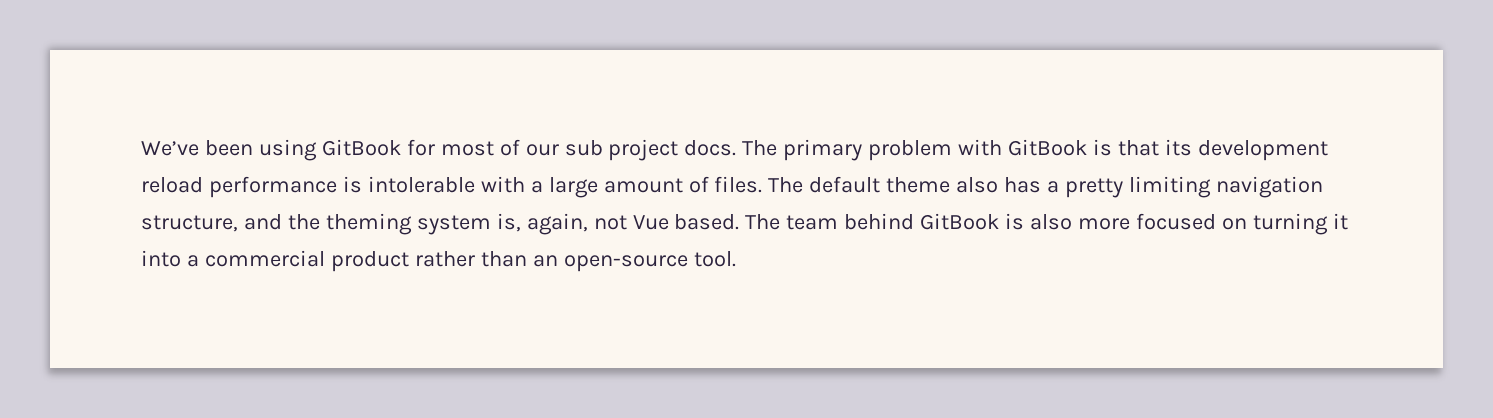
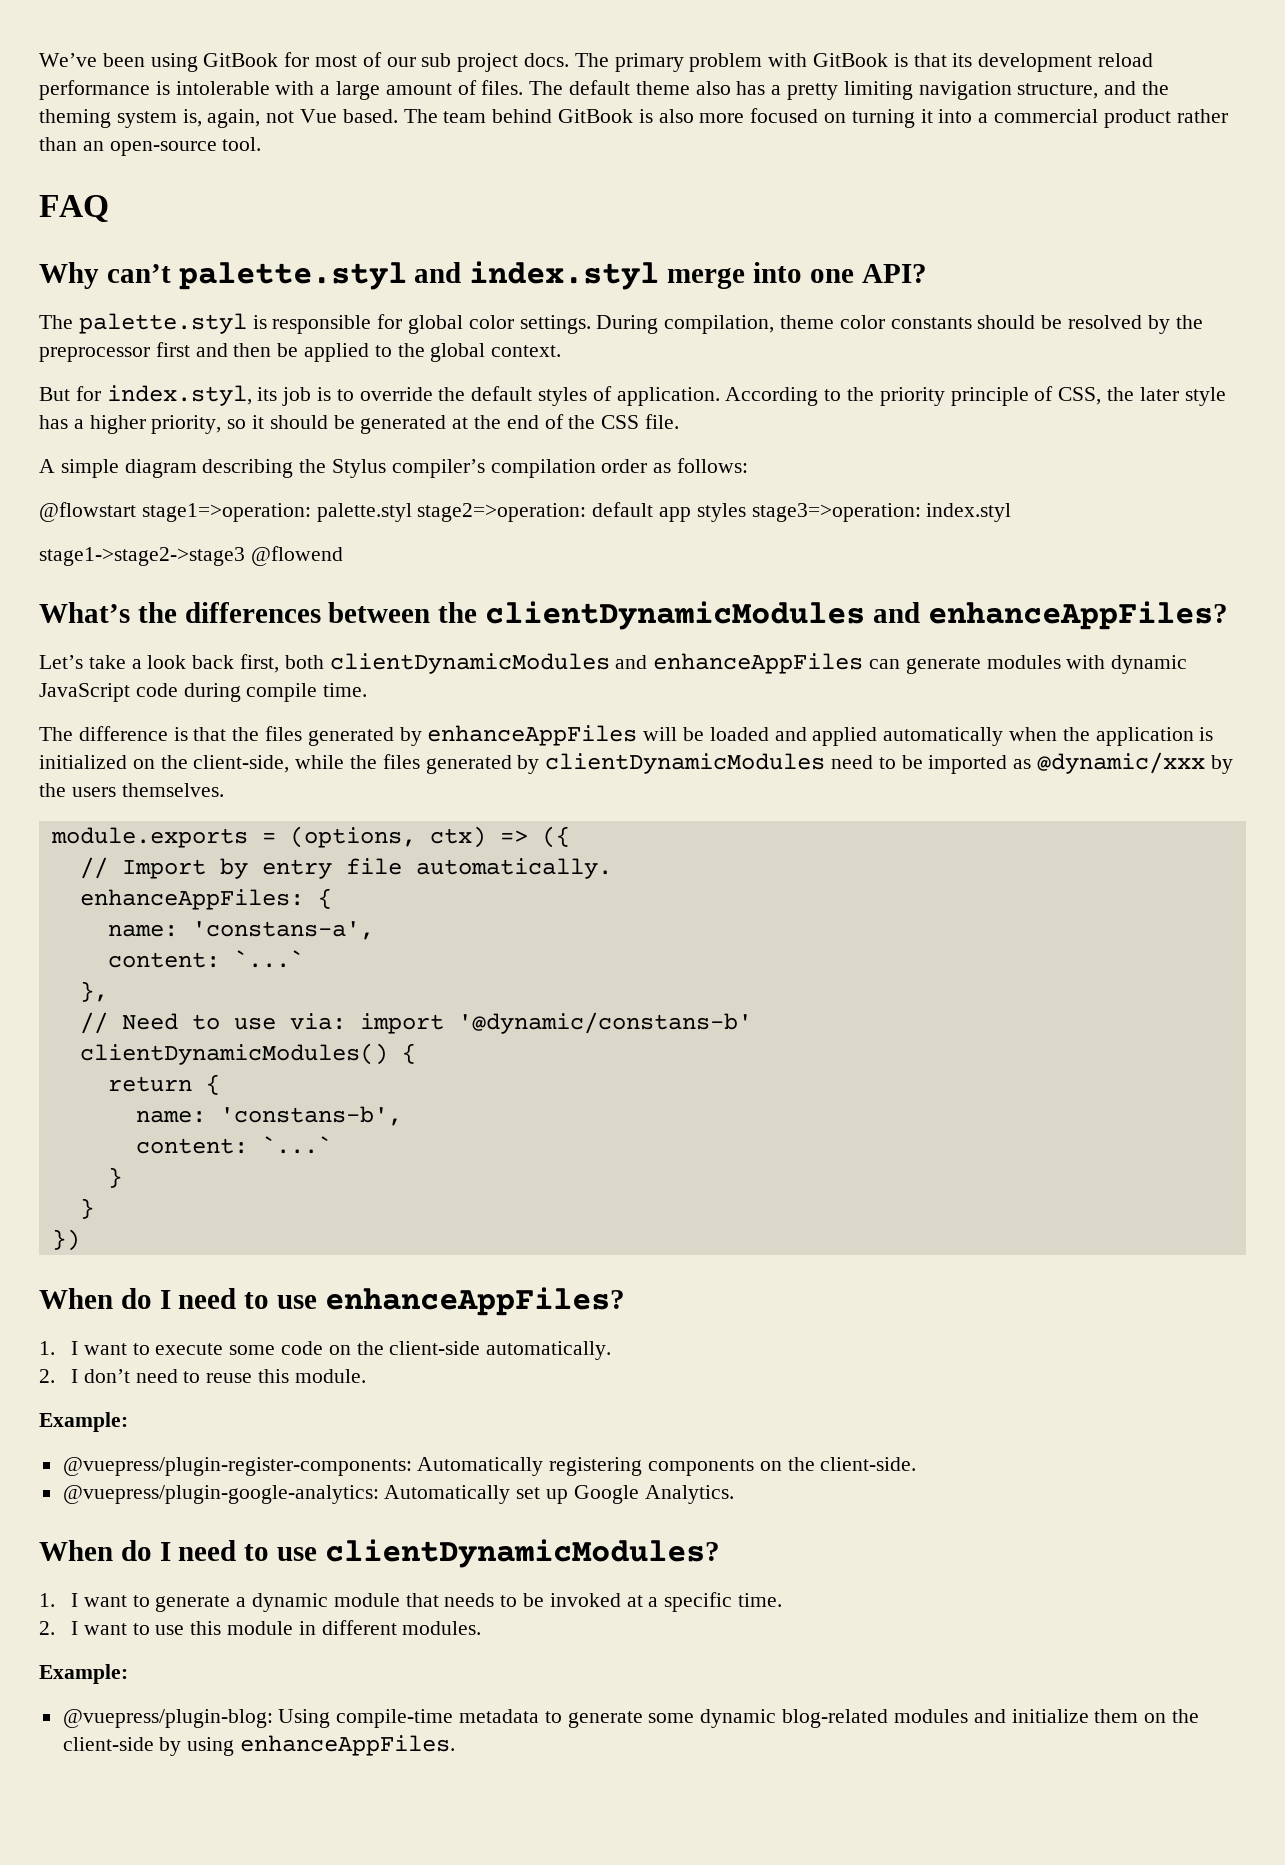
(736, 259) none -> [39,195,109,222] [39,261,927,290] [39,313,1203,334] [39,342,562,362] [39,385,1226,406] [39,414,680,434] [39,458,749,478] [39,502,1012,522] [39,546,343,566] [39,601,1228,630] [39,653,1188,674] [39,683,368,702] [39,725,1214,746] [39,752,1233,774] [39,783,224,797] [50,826,570,848] [79,857,612,879] [79,888,332,910] [107,921,374,940] [107,950,304,968] [79,981,108,1002] [79,1012,752,1034] [79,1043,416,1065] [107,1074,220,1095] [135,1106,402,1126] [135,1136,332,1154] [107,1167,122,1188] [79,1198,94,1219] [51,1229,80,1251] [39,1287,625,1316] [39,1341,612,1360] [39,1369,366,1383] [39,1412,128,1432] [62,1457,917,1476] [62,1485,734,1504] [39,1539,720,1568] [39,1592,783,1612] [39,1620,482,1635] [39,1664,128,1684] [62,1709,1199,1728] [62,1735,456,1756] // FAQ // Why can’t palette.styl and index.styl merge into one API? // The palette.styl is responsible for global color settings. During compilation, theme color constants should be resolved by the preprocessor first and then be applied to the global context. // But for index.styl, its job is to override the default styles of application. According to the priority principle of CSS, the later style has a higher priority, so it should be generated at the end of the CSS file. // A simple diagram describing the Stylus compiler’s compilation order as follows: // @flowstart stage1=>operation: palette.styl stage2=>operation: default app styles stage3=>operation: index.styl // stage1->stage2->stage3 @flowend // What’s the differences between the clientDynamicModules and enhanceAppFiles? // Let’s take a look back first, both clientDynamicModules and enhanceAppFiles can generate modules with dynamic JavaScript code during compile time. // The difference is that the files generated by enhanceAppFiles will be loaded and applied automatically when the application is initialized on the client-side, while the files generated by clientDynamicModules need to be imported as @dynamic/xxx by the users themselves. // module.exports = (options, ctx) => ({ // // Import by entry file automatically. // enhanceAppFiles: { // name: 'constans-a', // content: `...` // }, // // Need to use via: import '@dynamic/constans-b' // clientDynamicModules() { // return { // name: 'constans-b', // content: `...` // } // } // }) // When do I need to use enhanceAppFiles? // 1. I want to execute some code on the client-side automatically. // 2. I don’t need to reuse this module. // Example: // @vuepress/plugin-register-components: Automatically registering components on the client-side. // @vuepress/plugin-google-analytics: Automatically set up Google Analytics. // When do I need to use clientDynamicModules? // 1. I want to generate a dynamic module that needs to be invoked at a specific time. // 2. I want to use this module in different modules. // Example: // @vuepress/plugin-blog: Using compile-time metadata to generate some dynamic blog-related modules and initialize them on the client-side by using enhanceAppFiles.

